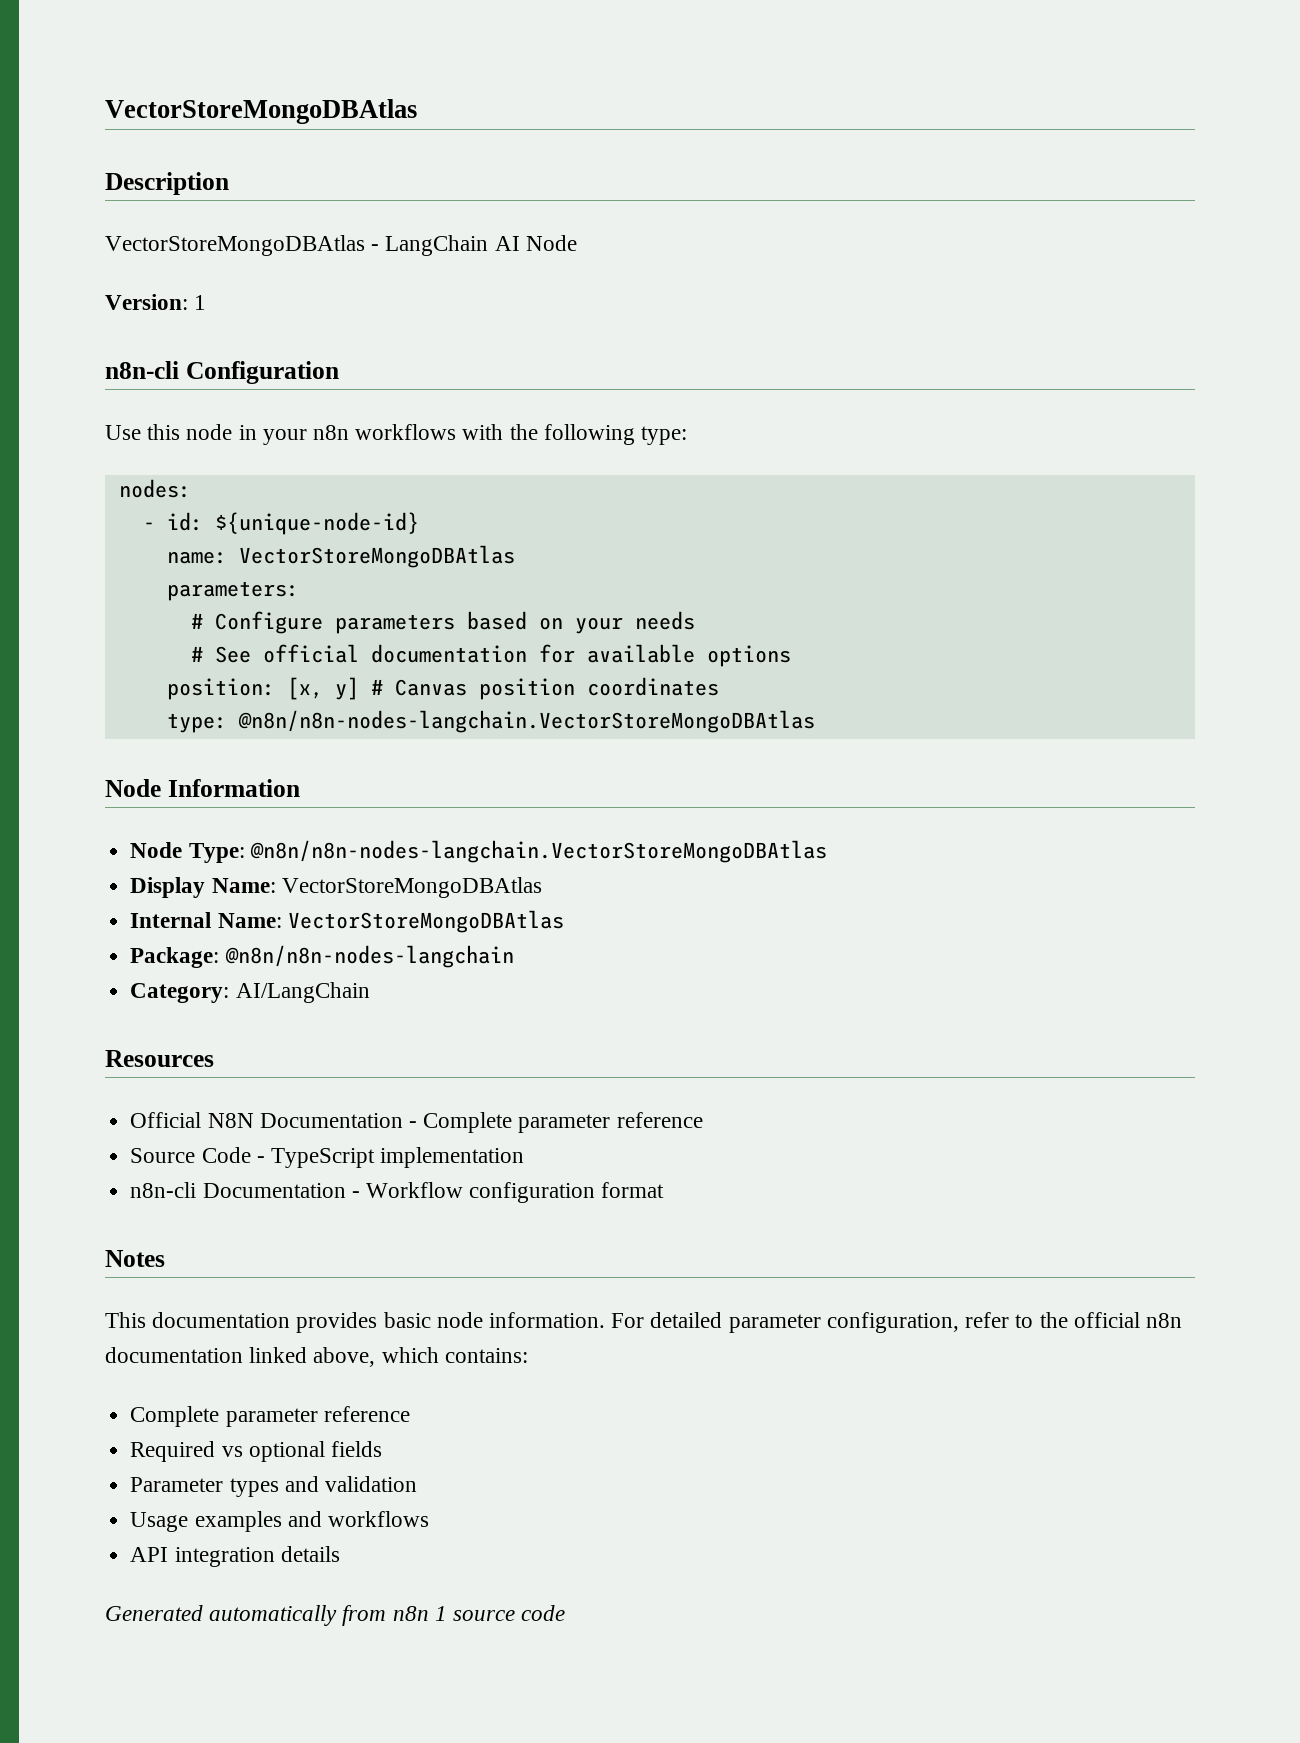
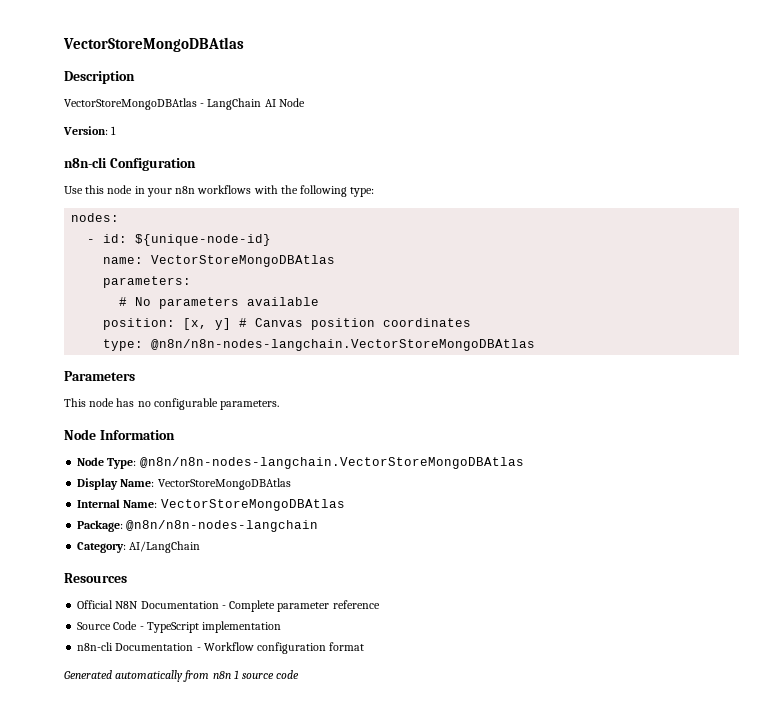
[214,611,695,634] [190,644,575,663] Configure parameters based on your needs // # See official documentation for -> [135,297,240,309] No parameters
[706,645,791,667] options -> (320, 301) none
(815, 721) none -> [64,371,135,381] [64,398,280,410] // Parameters // This node has no configurable parameters.
[105,1250,165,1267] [105,1312,1182,1333] [105,1347,528,1367] [130,1406,410,1427] [130,1441,382,1462] [130,1476,417,1497] [130,1511,429,1532] [130,1546,340,1567] // Notes // This documentation provides basic node information. For detailed parameter configuration, refer to the official n8n documentation linked above, which contains: // Complete parameter reference // Required vs optional fields // Parameter types and validation // Usage examples and workflows // API integration details -> (365, 646) none

